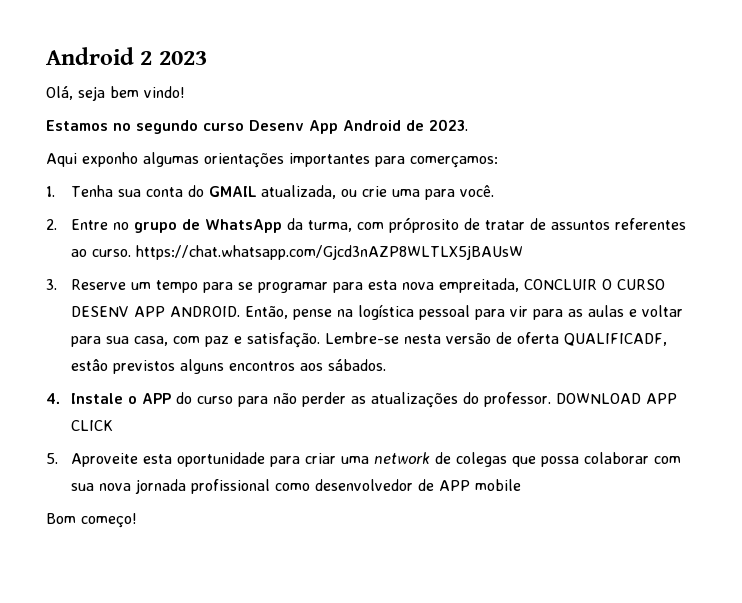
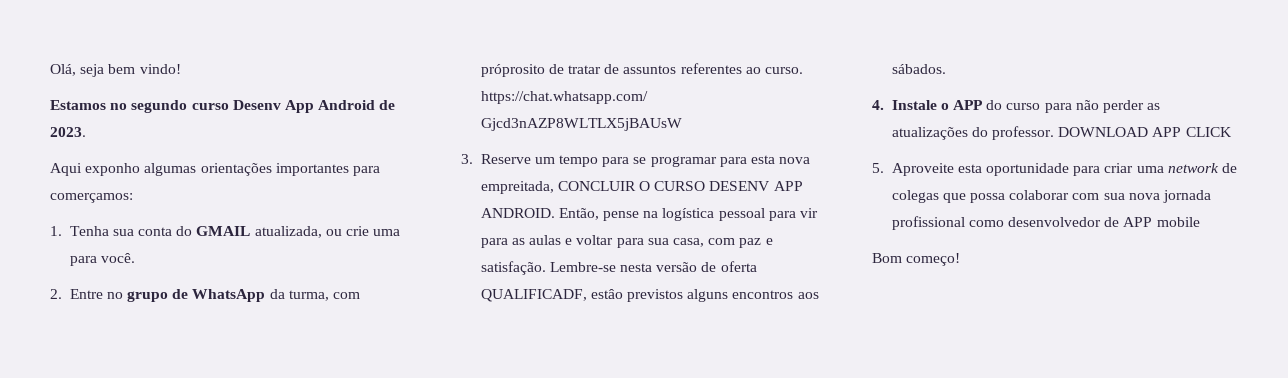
[46,47,207,65] Android 2 2023 // -> (50, 70) none

